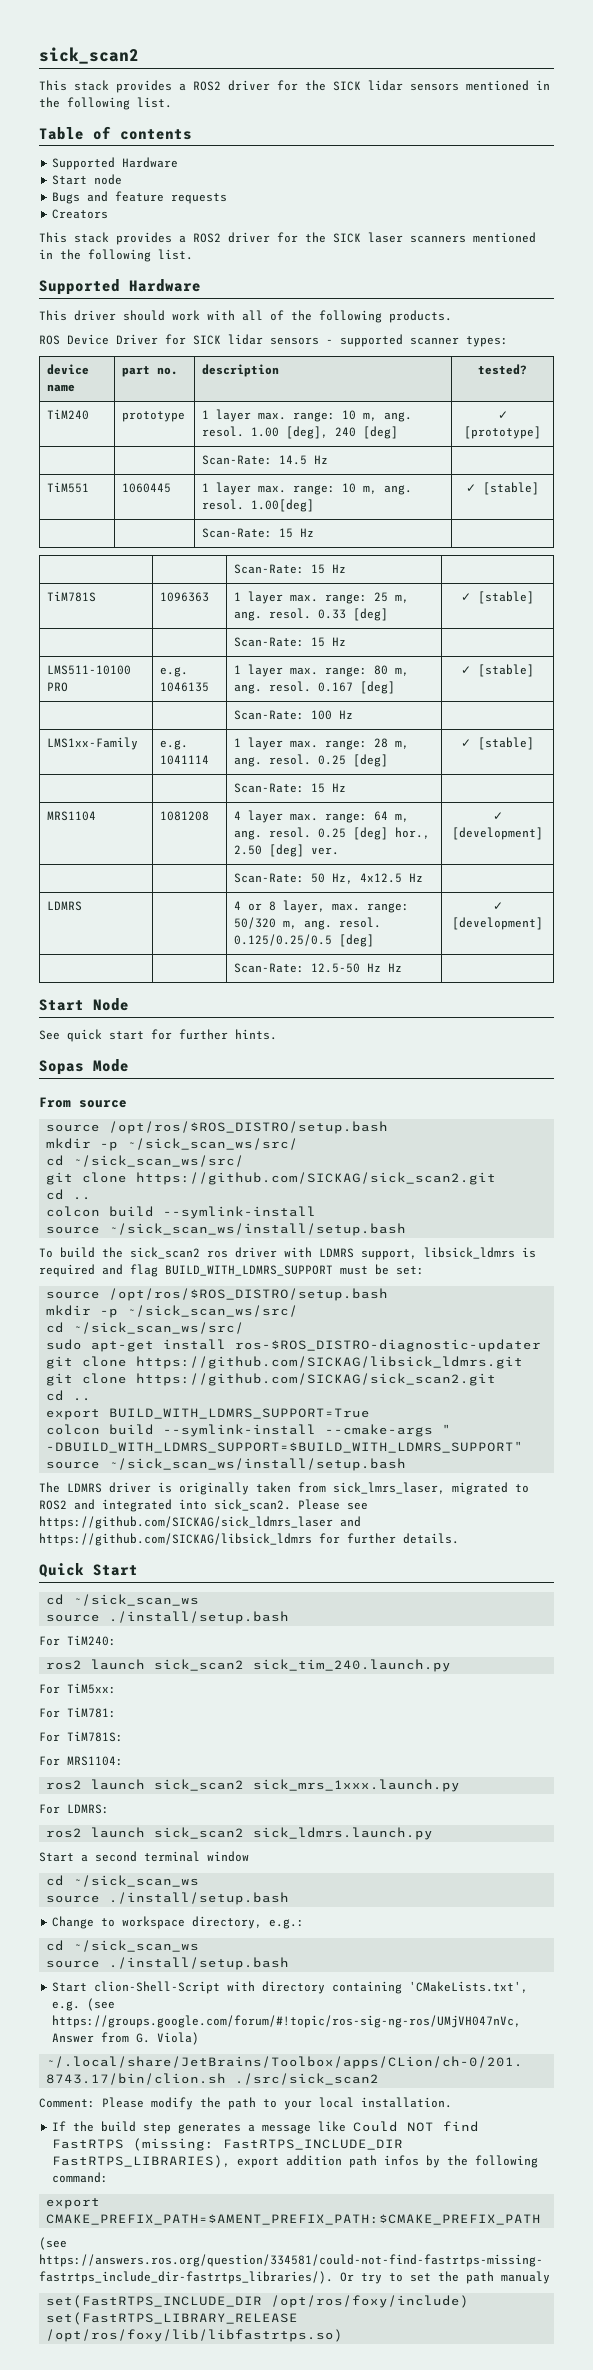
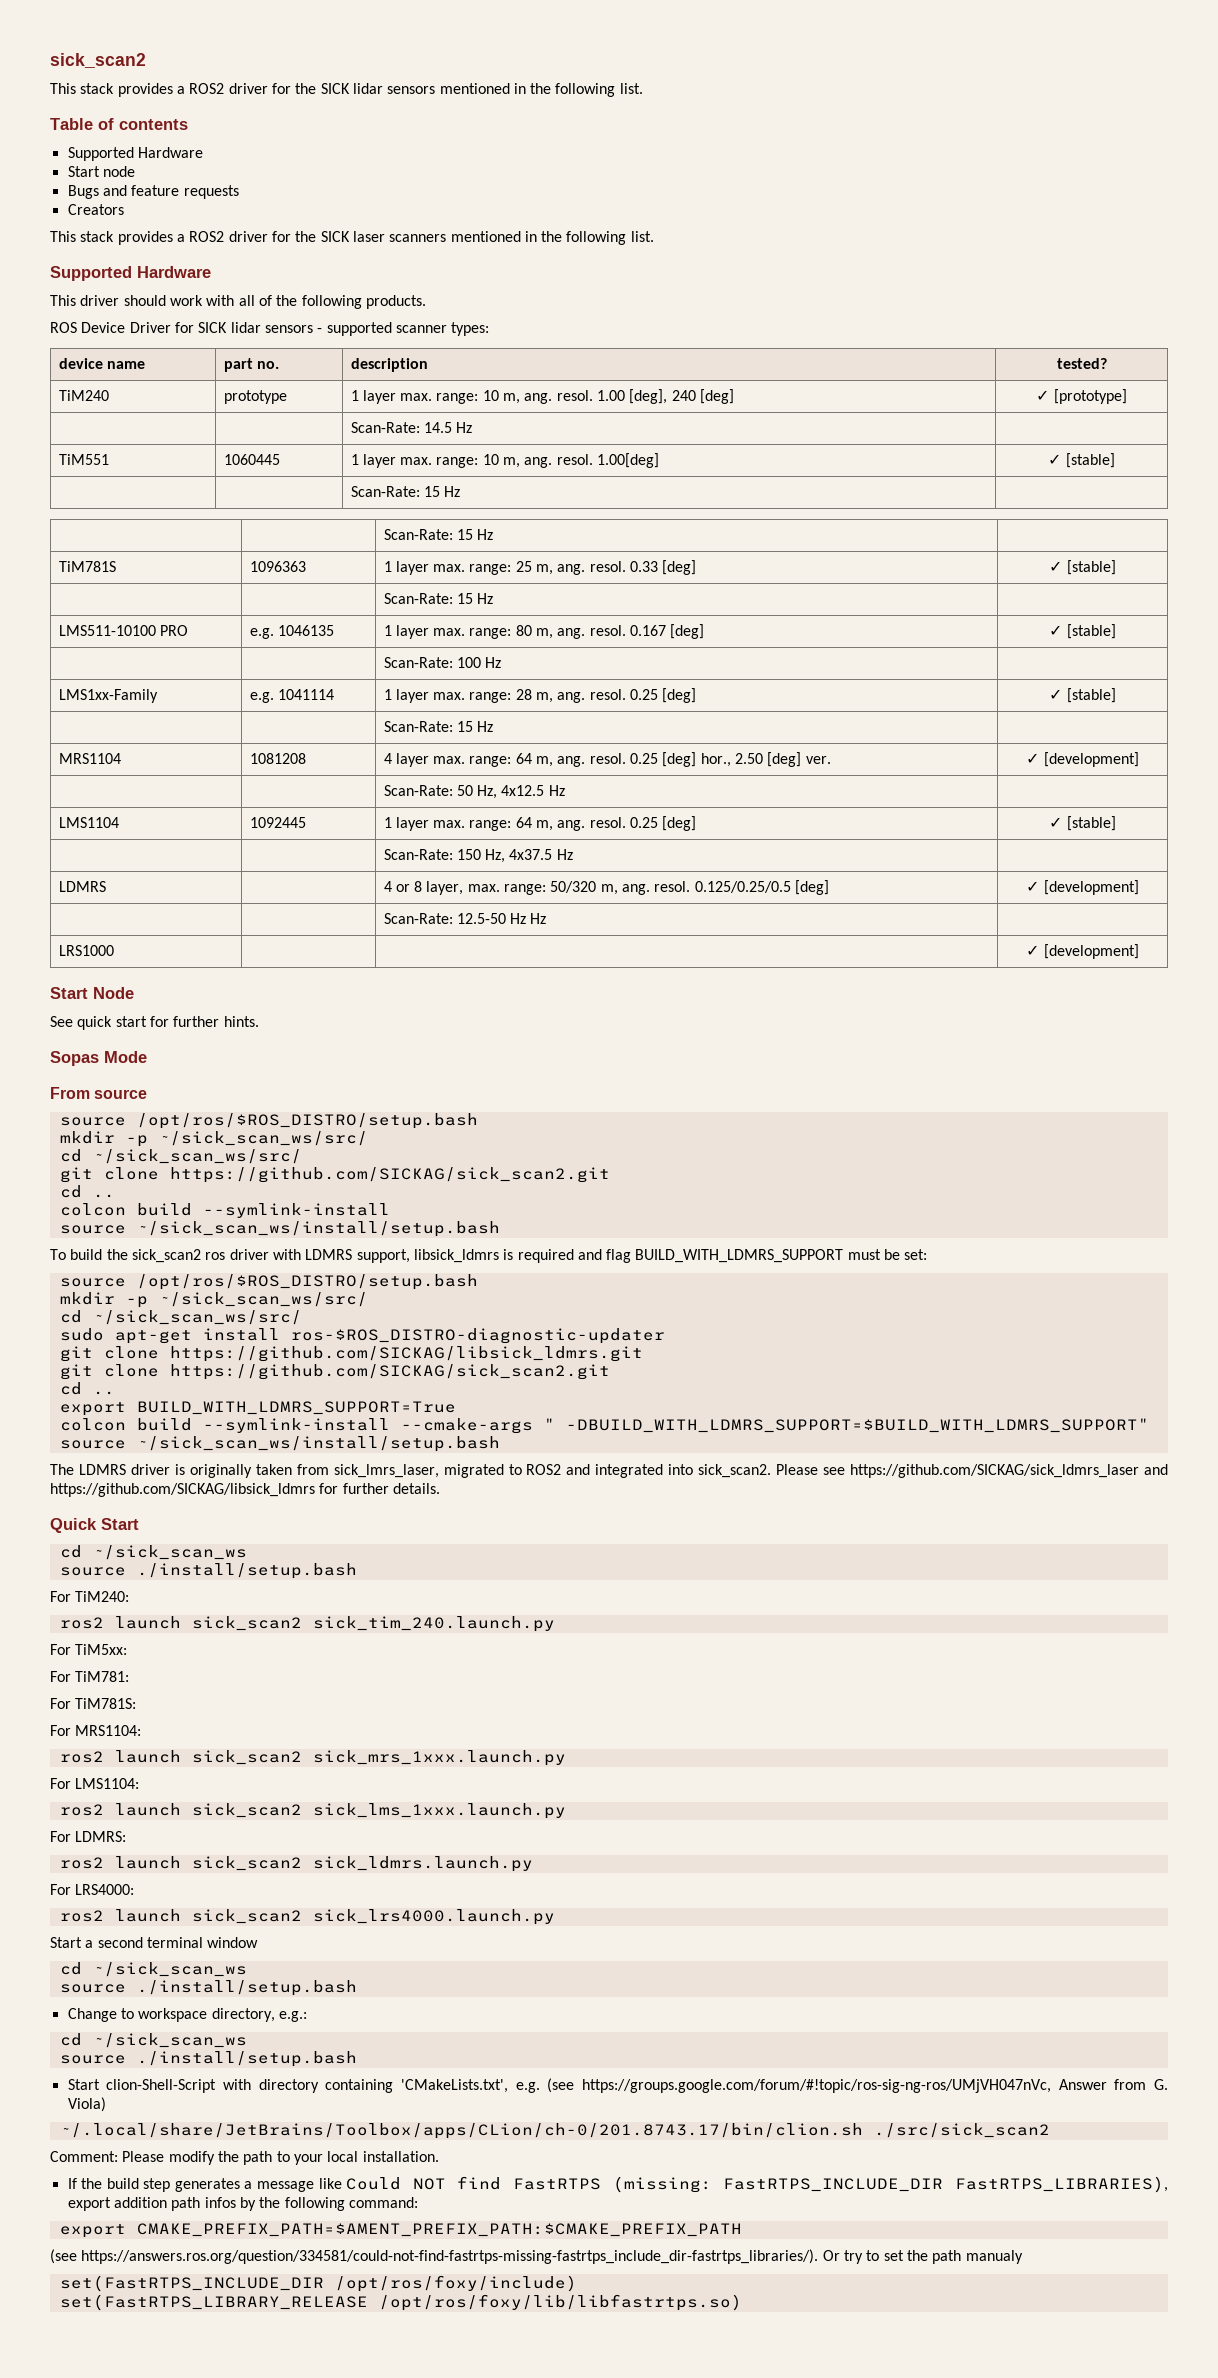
(423, 877) none -> [58,817,119,828] [249,817,306,828] [383,816,697,831] [1049,816,1116,831] [383,849,573,863] // LMS1104 | 1092445 | 1 layer max. range: 64 m, ang. resol. 0.25 [deg] | ✓ [stable] // | | Scan-Rate: 150 Hz, 4x37.5 Hz |
(402, 967) none -> [58,945,114,956] [1026,944,1139,959] // LRS1000 | | | ✓ [development]
(461, 1785) none -> [50,1778,140,1789] [59,1803,566,1819] // For LMS1104: // ros2 launch sick_scan2 sick_lms_1xxx.launch.py
(434, 1833) none -> [50,1884,135,1895] [59,1909,555,1925] // For LRS4000: // ros2 launch sick_scan2 sick_lrs4000.launch.py

